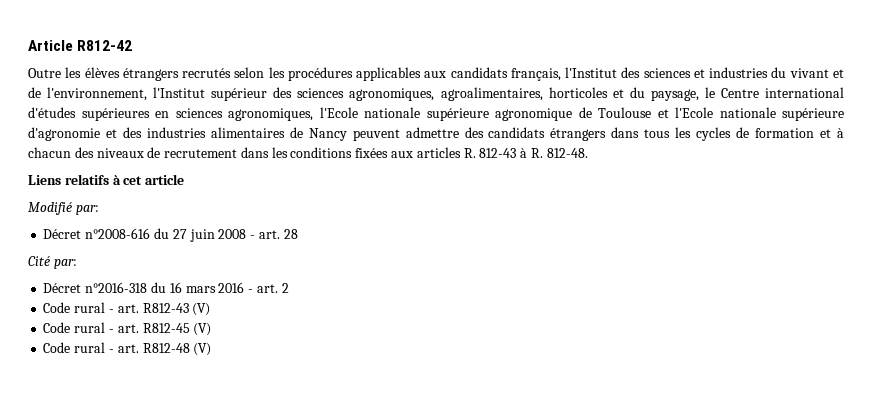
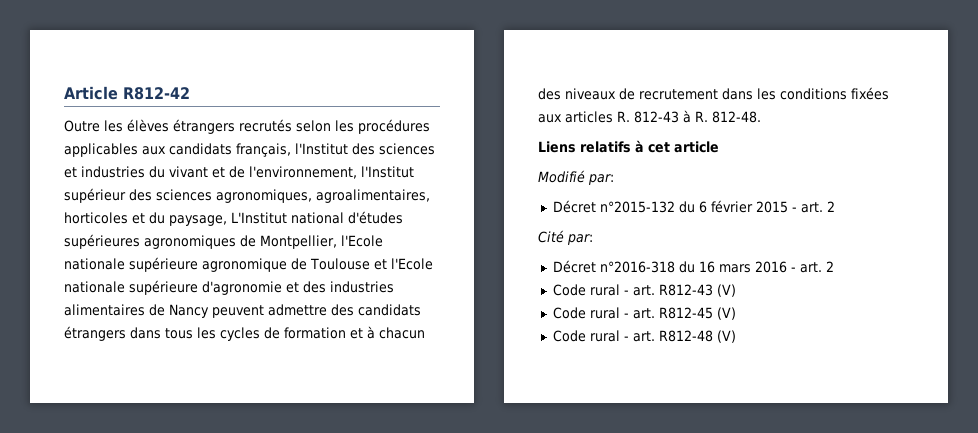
[704,87,844,98] [28,107,313,121] le Centre international d'études supérieures en sciences agronomiques, -> [231,211,403,224] [64,234,337,249] L'Institut national d'études supérieures agronomiques de Montpellier,
[85,228,298,242] n°2008-616 du 27 juin 2008 - art. 28 -> [599,200,835,213] n°2015-132 du 6 février 2015 - art. 2

